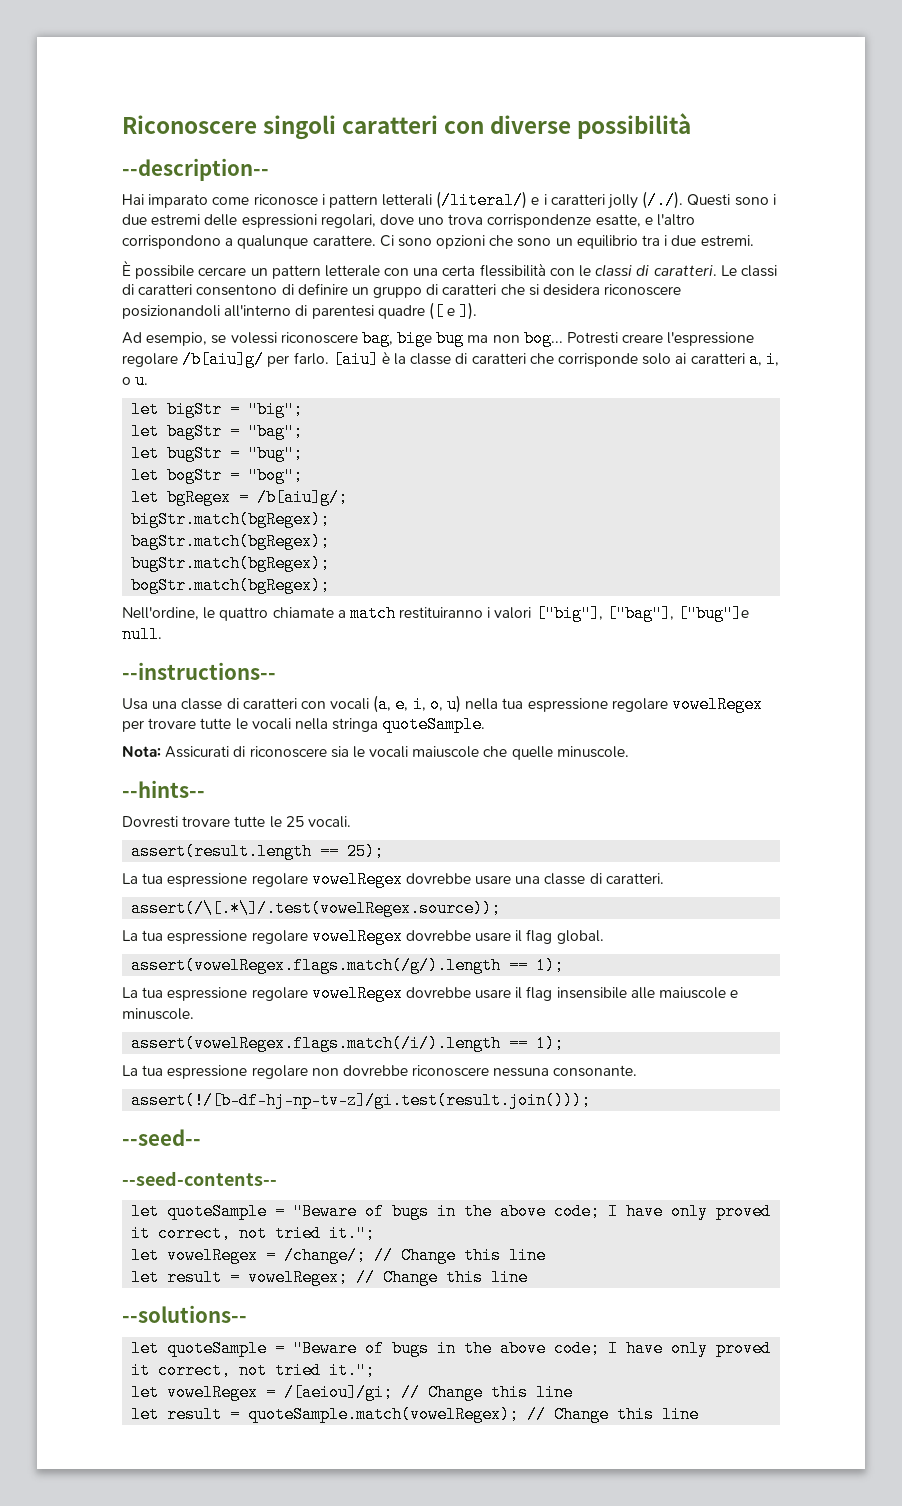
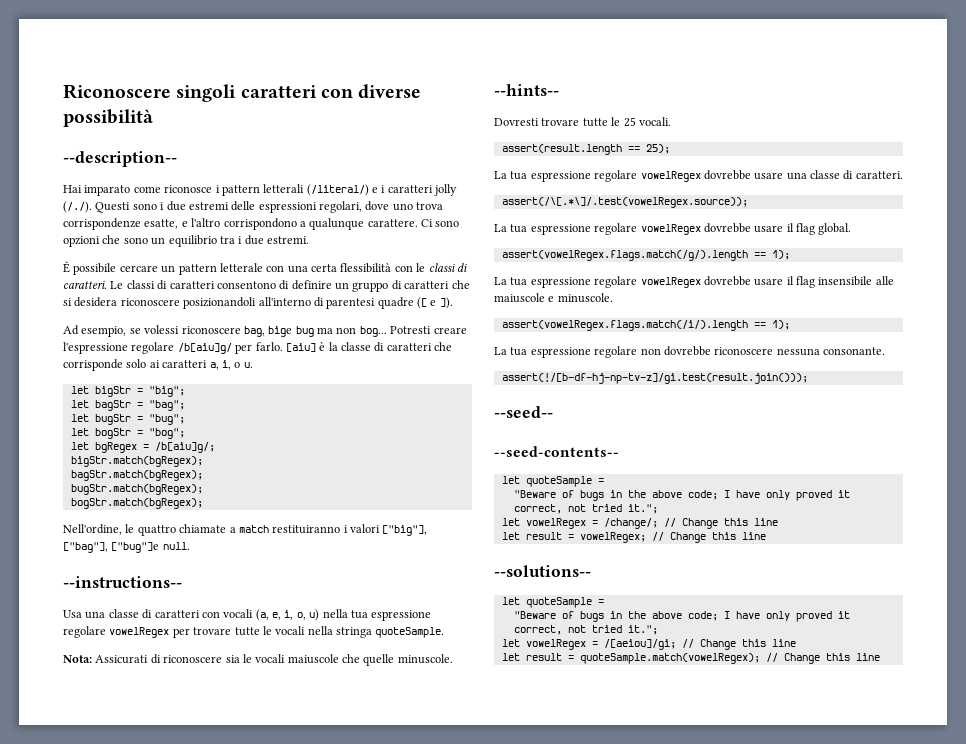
(286, 1211) none -> (604, 481) //
(286, 1348) none -> (604, 602) //

